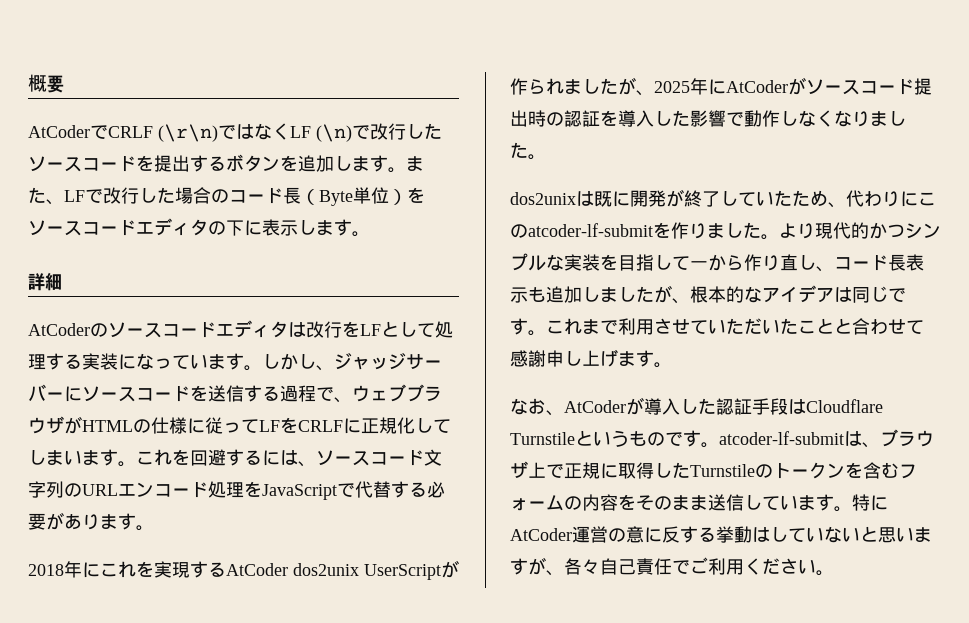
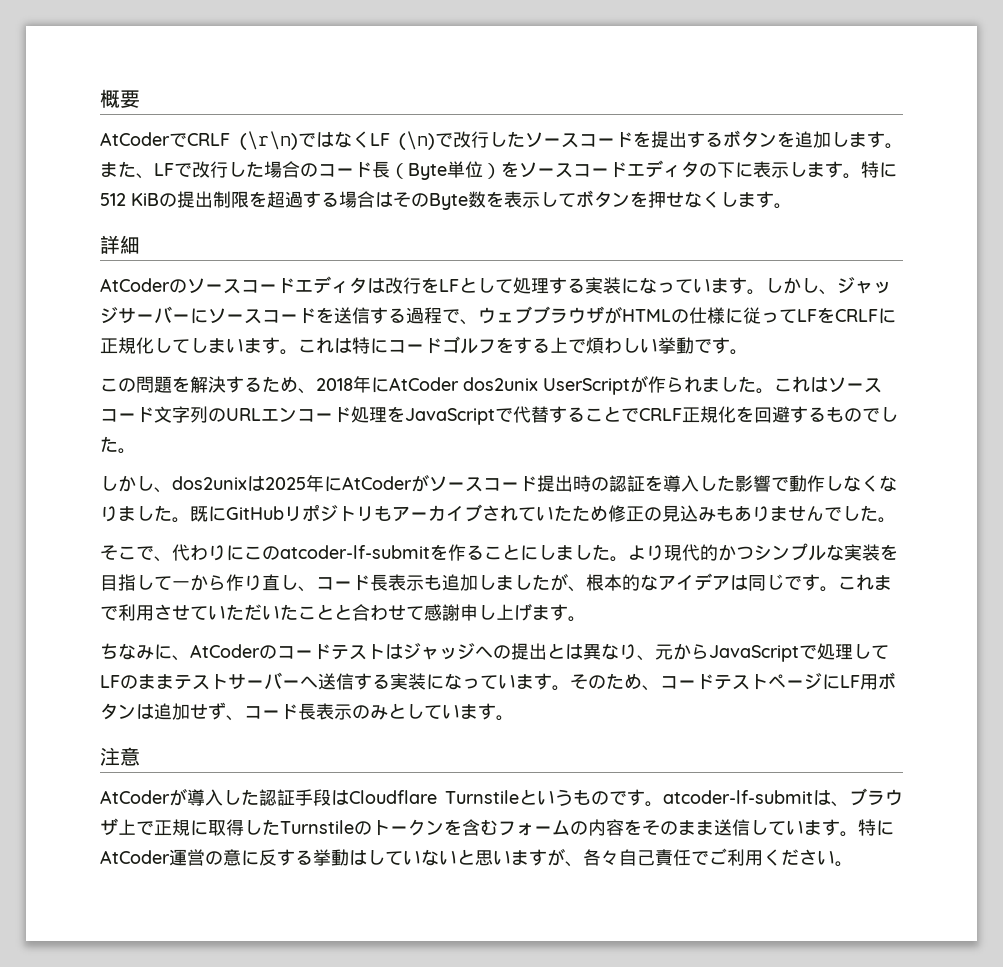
(370, 234) none -> [861,161,897,178] [100,190,792,210] 特に512 KiBの提出制限を超過する場合はそのByte数を表示してボタンを押せなくします。
[172,449,316,467] を回避するには、 -> [334,336,748,355] [100,375,828,395] は特にコードゴルフをする上で煩わしい挙動です。 // この問題を解決するため、2018年にAtCoder dos2unix UserScriptが作られました。これは
[427,481,445,498] [28,512,154,531] [28,560,459,580] [510,77,654,96] 必要があります。 // 2018年にこれを実現するAtCoder dos2unix UserScriptが作られましたが、 -> [585,406,898,423] [100,436,136,454] [100,475,265,493] ことでCRLF正規化を回避するものでした。 // しかし、dos2unixは
[510,189,828,207] // dos2unixは既に開発が終了していたため -> [190,504,896,523] [100,545,154,560] 既にGitHubリポジトリもアーカイブされていたため修正の見込みもありませんでした。 // そこで
[689,223,707,239] り -> [466,544,556,561] ることにし
[510,398,564,416] なお、 -> [100,643,889,662] [100,672,896,691] [100,702,514,721] [100,747,140,766] ちなみに、AtCoderのコードテストはジャッジへの提出とは異なり、元からJavaScriptで処理してLFのままテストサーバーへ送信する実装になっています。そのため、コードテストページにLF用ボタンは追加せず、コード長表示のみとしています。 // 注意 //

